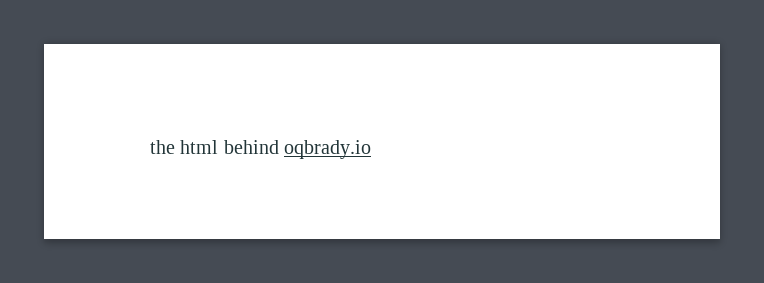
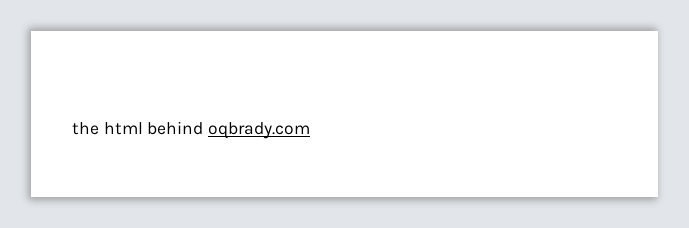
[284,140,372,159] oqbrady.io -> [208,122,311,139] oqbrady.com

